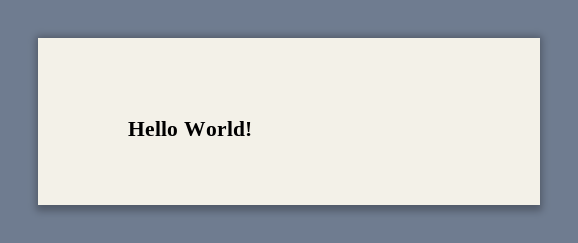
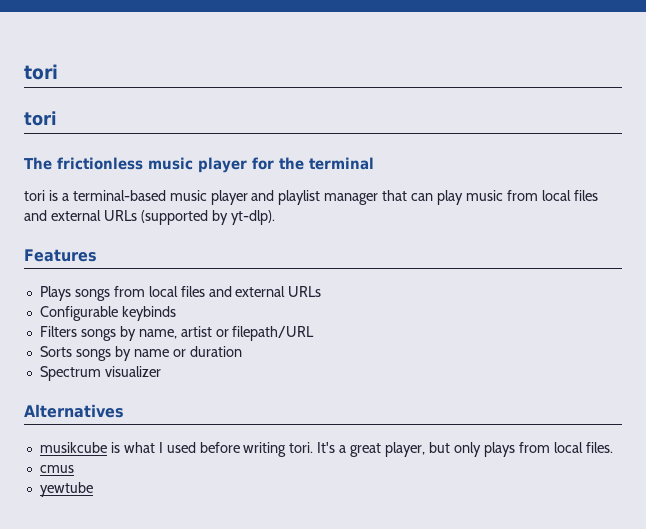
[128,121,252,136] Hello World! -> [24,64,58,80] [24,111,57,126] [24,157,374,173] [24,190,598,205] [24,210,275,225] [24,249,97,262] [39,286,322,301] [39,306,176,321] [39,326,315,341] [39,346,242,361] [39,366,161,381] [24,404,124,418] [39,442,613,457] [39,465,74,473] [39,482,93,497] tori // tori // The frictionless music player for the terminal // tori is a terminal-based music player and playlist manager that can play music from local files and external URLs (supported by yt-dlp). // Features // Plays songs from local files and external URLs // Configurable keybinds // Filters songs by name, artist or filepath/URL // Sorts songs by name or duration // Spectrum visualizer // Alternatives // musikcube is what I used before writing tori. It's a great player, but only plays from local files. // cmus // yewtube

